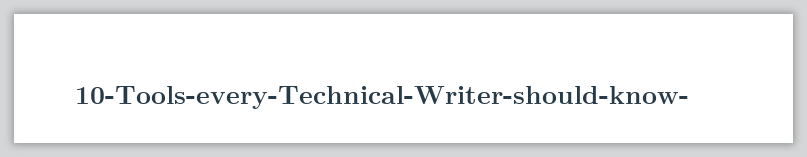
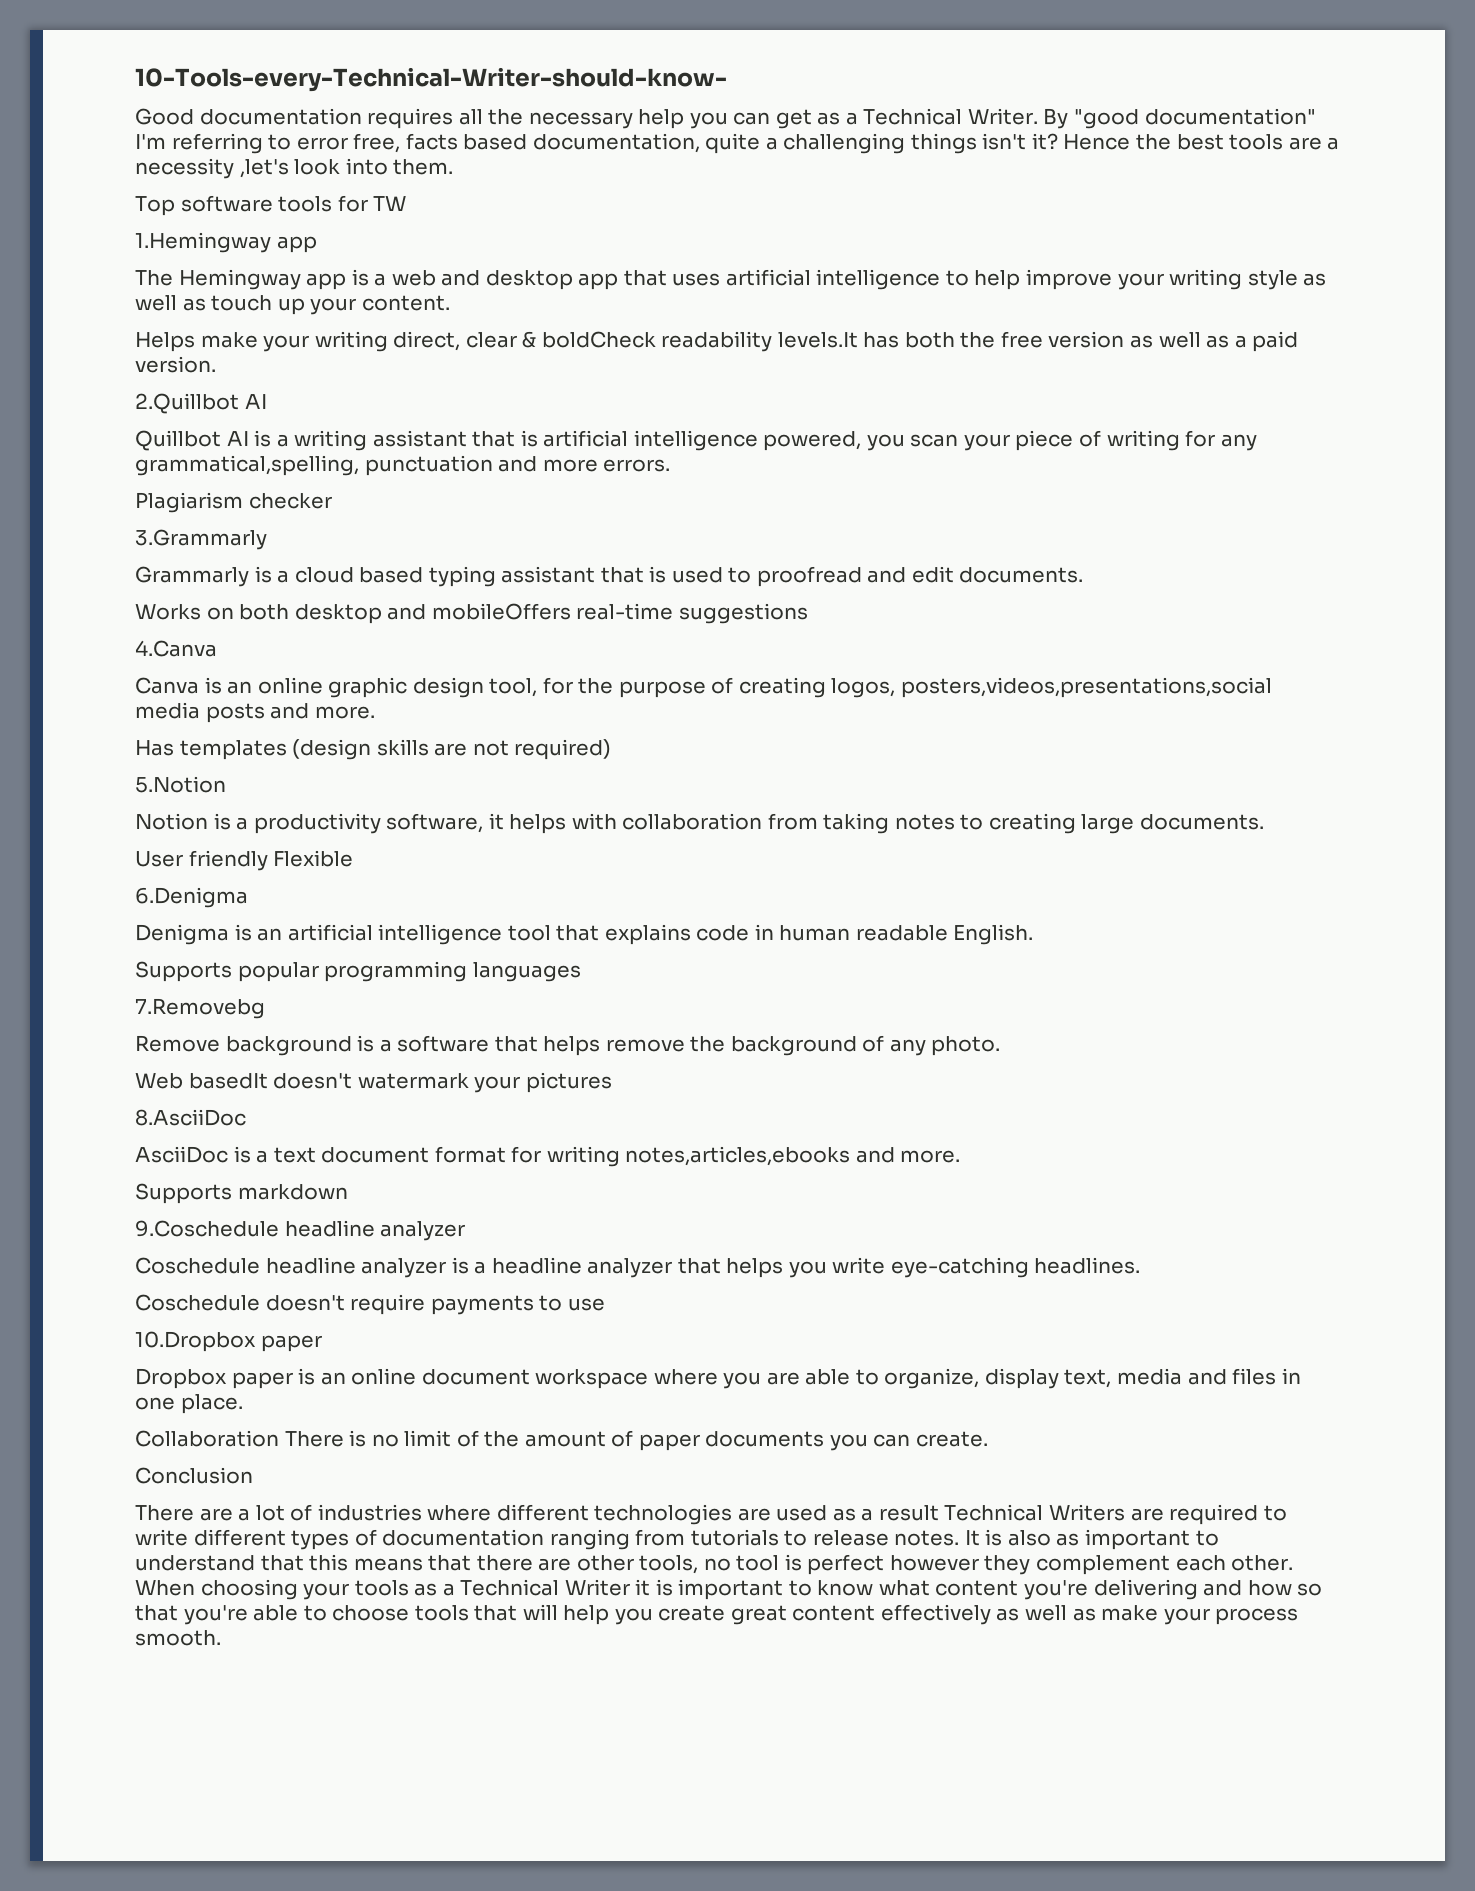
(689, 97) none -> [135,108,1316,129] [135,133,1340,154] [135,158,454,179] [135,195,407,216] [135,232,317,253] [135,269,1327,290] [135,295,450,315] [135,331,1299,352] [135,356,216,373] [135,393,267,414] [135,430,1257,451] [135,455,671,476] [135,492,332,513] [135,529,267,550] [135,566,1084,587] [135,603,808,624] [135,640,217,657] [135,677,1272,698] [135,702,375,723] [135,739,612,760] [135,776,226,793] [135,813,1265,834] [135,850,354,871] [135,887,248,908] [135,924,1034,945] [135,961,581,982] [135,998,265,1019] [135,1035,1001,1056] [135,1072,612,1093] [135,1109,246,1126] [135,1146,961,1167] [135,1183,348,1204] [135,1220,466,1241] [135,1257,1141,1278] [135,1294,605,1315] [135,1331,322,1352] [135,1368,1301,1389] [135,1394,243,1414] [135,1430,988,1451] [135,1467,253,1484] [135,1504,1287,1525] [135,1529,1219,1550] [135,1554,1294,1575] [135,1579,1323,1600] [135,1604,1299,1625] [135,1630,221,1646] // Good documentation requires all the necessary help you can get as a Technical Writer. By "good documentation" I'm referring to error free, facts based documentation, quite a challenging things isn't it? Hence the best tools are a necessity ,let's look into them. // Top software tools for TW // 1.Hemingway app // The Hemingway app is a web and desktop app that uses artificial intelligence to help improve your writing style as well as touch up your content. // Helps make your writing direct, clear & boldCheck readability levels.It has both the free version as well as a paid version. // 2.Quillbot AI // Quillbot AI is a writing assistant that is artificial intelligence powered, you scan your piece of writing for any grammatical,spelling, punctuation and more errors. // Plagiarism checker // 3.Grammarly // Grammarly is a cloud based typing assistant that is used to proofread and edit documents. // Works on both desktop and mobileOffers real-time suggestions // 4.Canva // Canva is an online graphic design tool, for the purpose of creating logos, posters,videos,presentations,social media posts and more. // Has templates (design skills are not required) // 5.Notion // Notion is a productivity software, it helps with collaboration from taking notes to creating large documents. // User friendly Flexible // 6.Denigma // Denigma is an artificial intelligence tool that explains code in human readable English. // Supports popular programming languages // 7.Removebg // Remove background is a software that helps remove the background of any photo. // Web basedIt doesn't watermark your pictures // 8.AsciiDoc // AsciiDoc is a text document format for writing notes,articles,ebooks and more. // Supports markdown // 9.Coschedule headline analyzer // Coschedule headline analyzer is a headline analyzer that helps you write eye-catching headlines. // Coschedule doesn't require payments to use // 10.Dropbox paper // Dropbox paper is an online document workspace where you are able to organize, display text, media and files in one place. // Collaboration There is no limit of the amount of paper documents you can create. // Conclusion // There are a lot of industries where different technologies are used as a result Technical Writers are required to write different types of documentation ranging from tutorials to release notes. It is also as important to understand that this means that there are other tools, no tool is perfect however they complement each other. When choosing your tools as a Technical Writer it is important to know what content you're delivering and how so that you're able to choose tools that will help you create great content effectively as well as make your process smooth.

